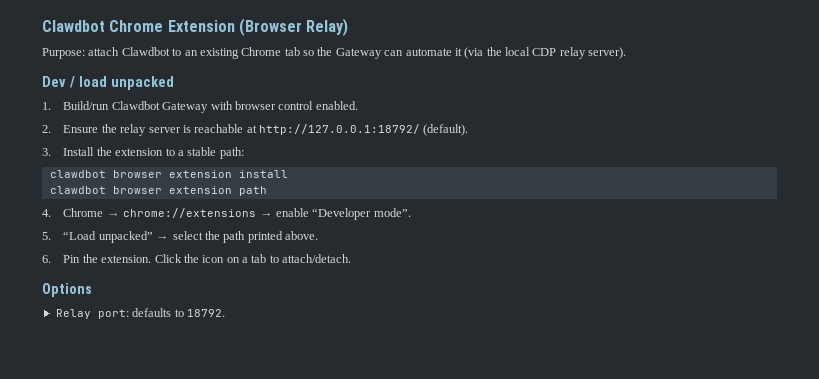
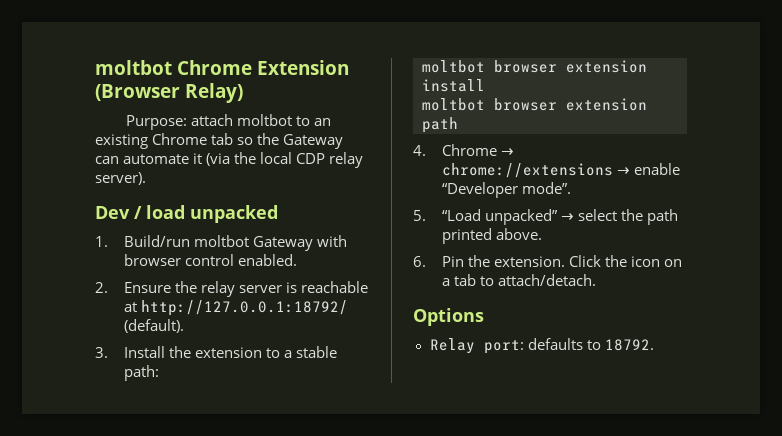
[42,20,105,32] Clawdbot -> [95,60,172,75] moltbot
[121,47,170,56] Clawdbot -> [237,114,293,126] moltbot
[111,101,160,110] Clawdbot -> [193,235,249,247] moltbot
[49,170,106,178] clawdbot -> [422,60,485,73] moltbot
[49,186,106,194] clawdbot -> [422,98,485,111] moltbot

